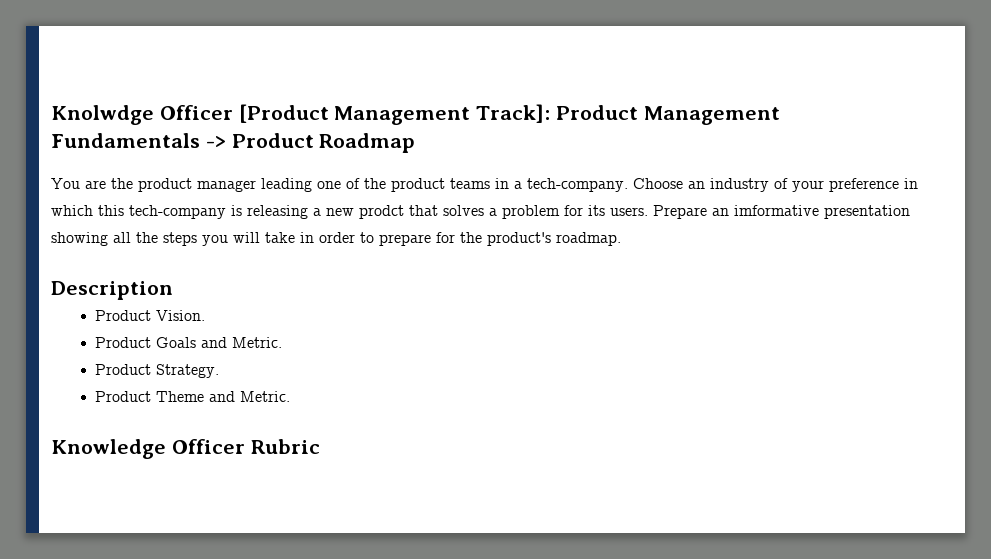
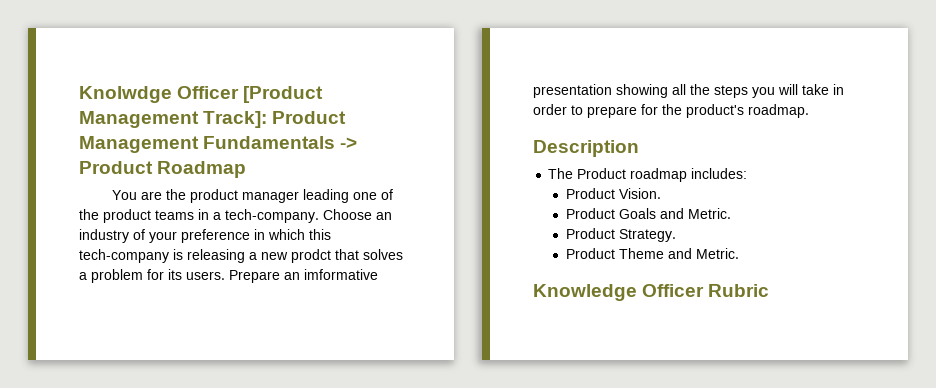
(173, 290) none -> [548,168,748,182] // The Product roadmap includes:

